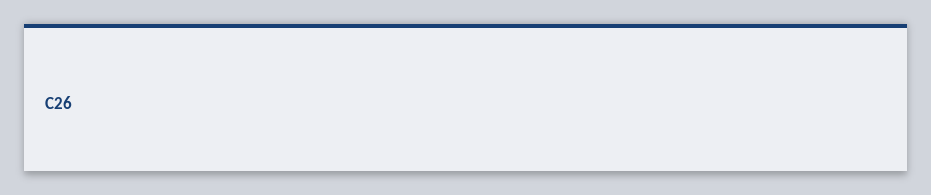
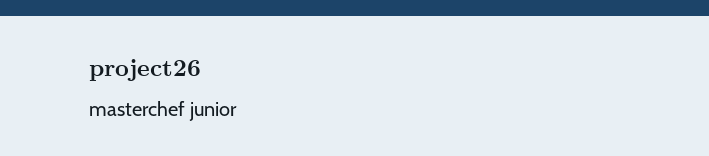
[45,96,72,109] C26 -> [89,59,201,81] [89,101,238,121] project26 // masterchef junior

